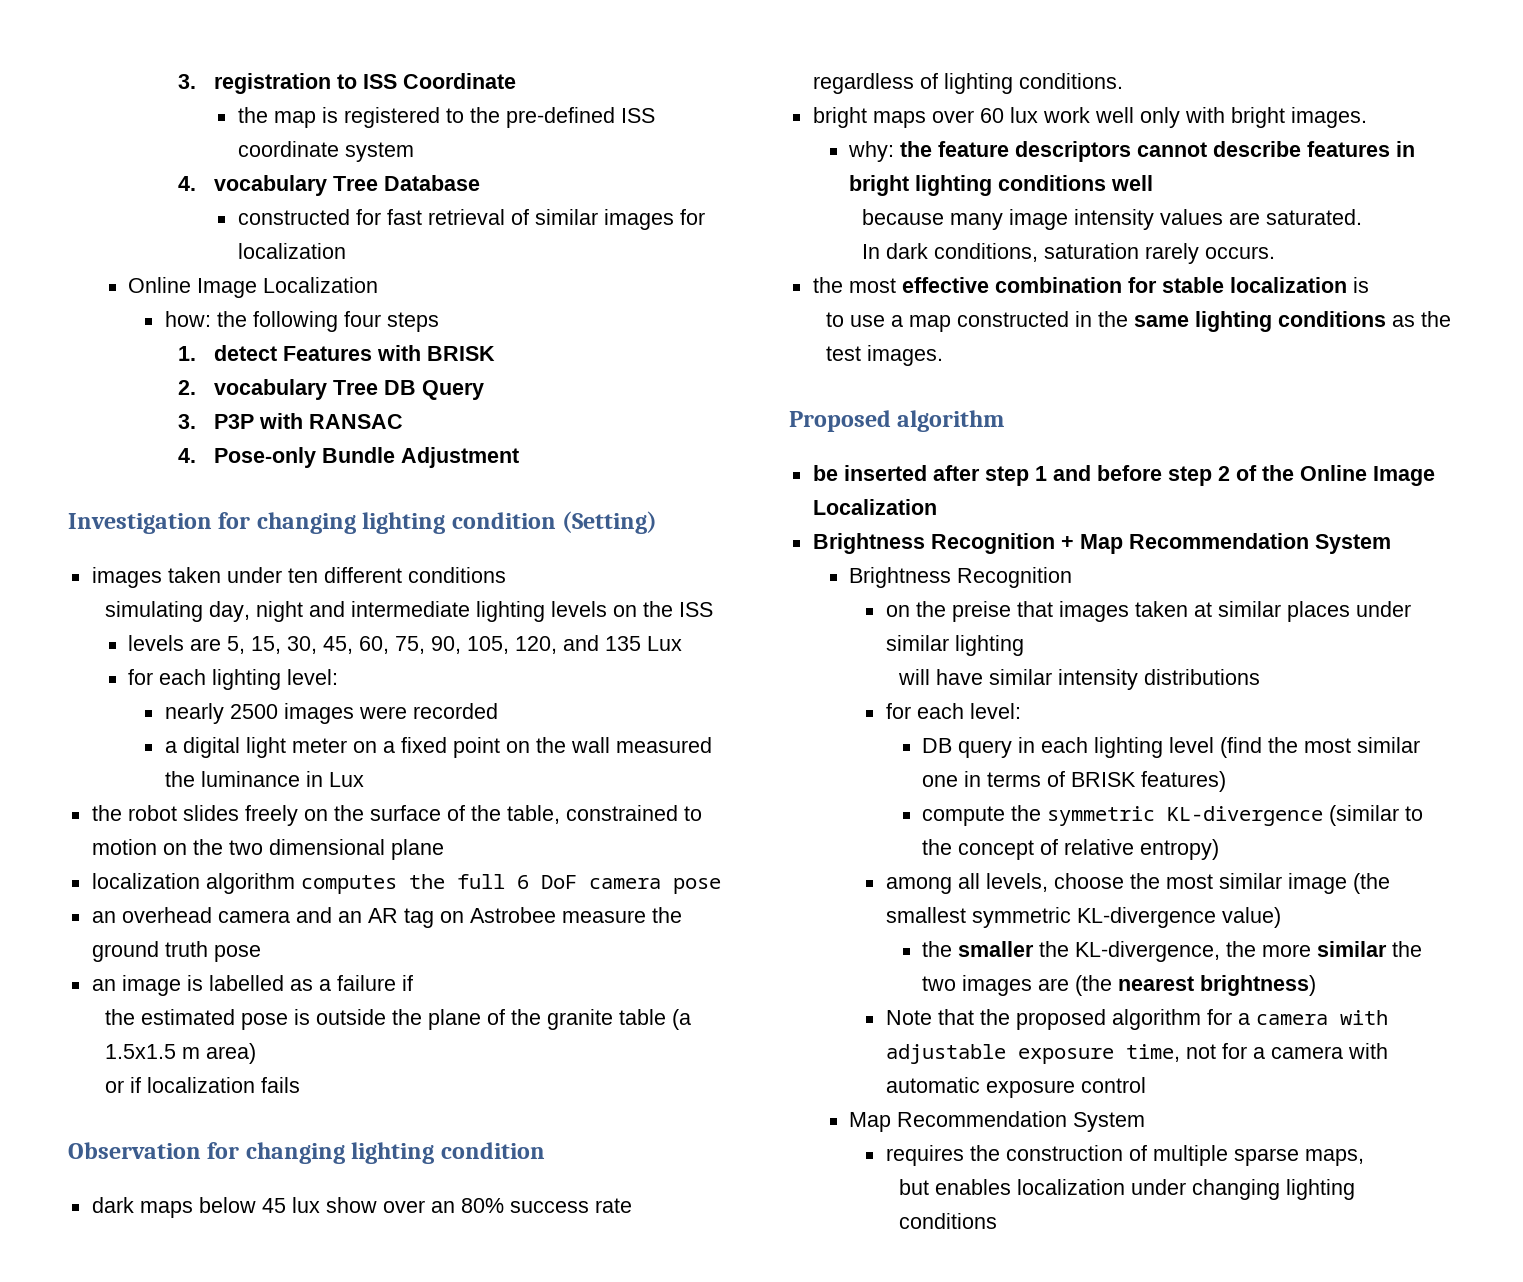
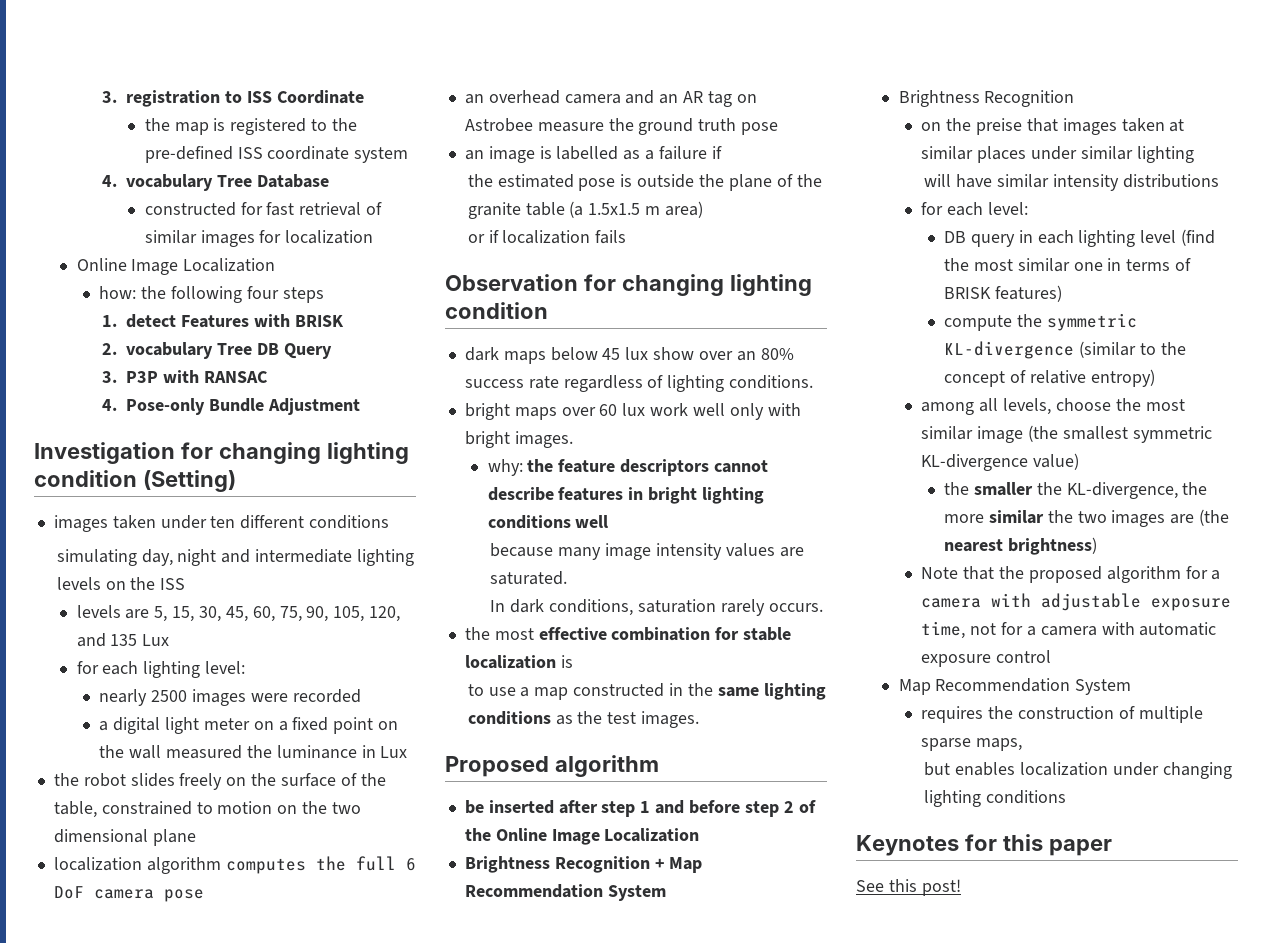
(997, 1221) none -> [856,834,1112,856] [856,879,961,896] // Keynotes for this paper // See this post!

